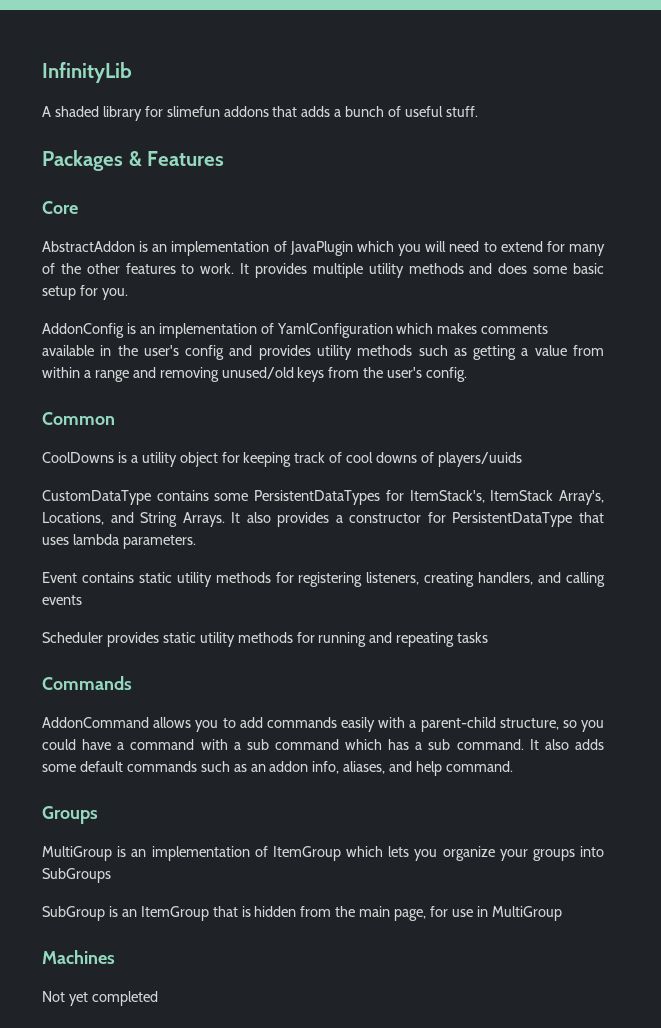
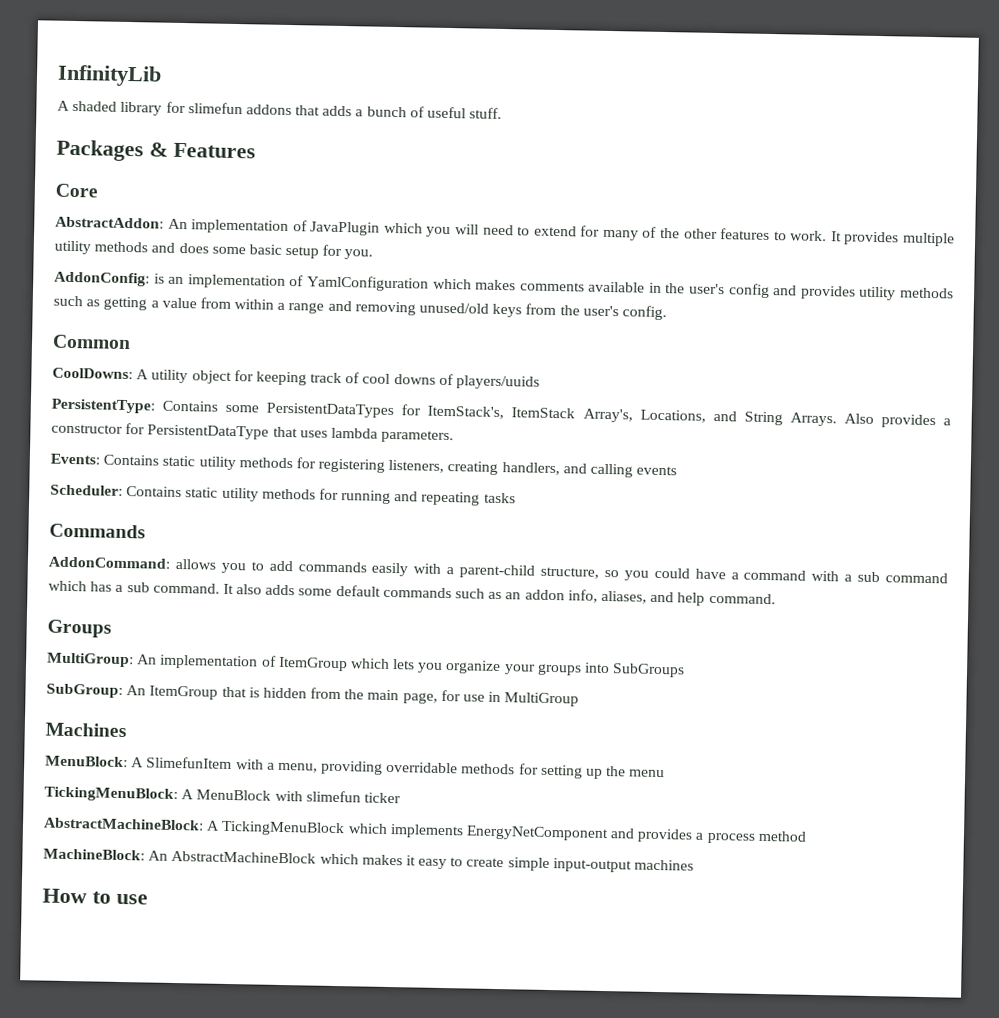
[42,241,168,252] AbstractAddon is an -> [55,216,188,230] AbstractAddon: An
[42,323,124,338] AddonConfig -> [54,271,150,287] AddonConfig:
[42,452,138,463] CoolDowns is a -> [52,367,150,380] CoolDowns: A
[42,490,209,505] CustomDataType contains -> [51,398,219,414] PersistentType: Contains
[231,512,271,523] It also -> [843,413,874,424] Also
[42,572,134,583] Event contains -> [50,453,160,466] Events: Contains
[42,632,159,647] Scheduler provides -> [50,484,183,498] Scheduler: Contains
[42,717,149,728] AddonCommand -> [48,556,171,569] AddonCommand:
[42,846,147,861] MultiGroup is an -> [46,652,158,668] MultiGroup: An
[42,906,137,921] SubGroup is an -> [46,683,147,698] SubGroup: An
[42,991,158,1006] Not yet completed -> [45,755,666,779] [44,786,401,804] [43,817,807,844] [43,848,695,873] [42,888,148,905] MenuBlock: A SlimefunItem with a menu, providing overridable methods for setting up the menu // TickingMenuBlock: A MenuBlock with slimefun ticker // AbstractMachineBlock: A TickingMenuBlock which implements EnergyNetComponent and provides a process method // MachineBlock: An AbstractMachineBlock which makes it easy to create simple input-output machines // How to use

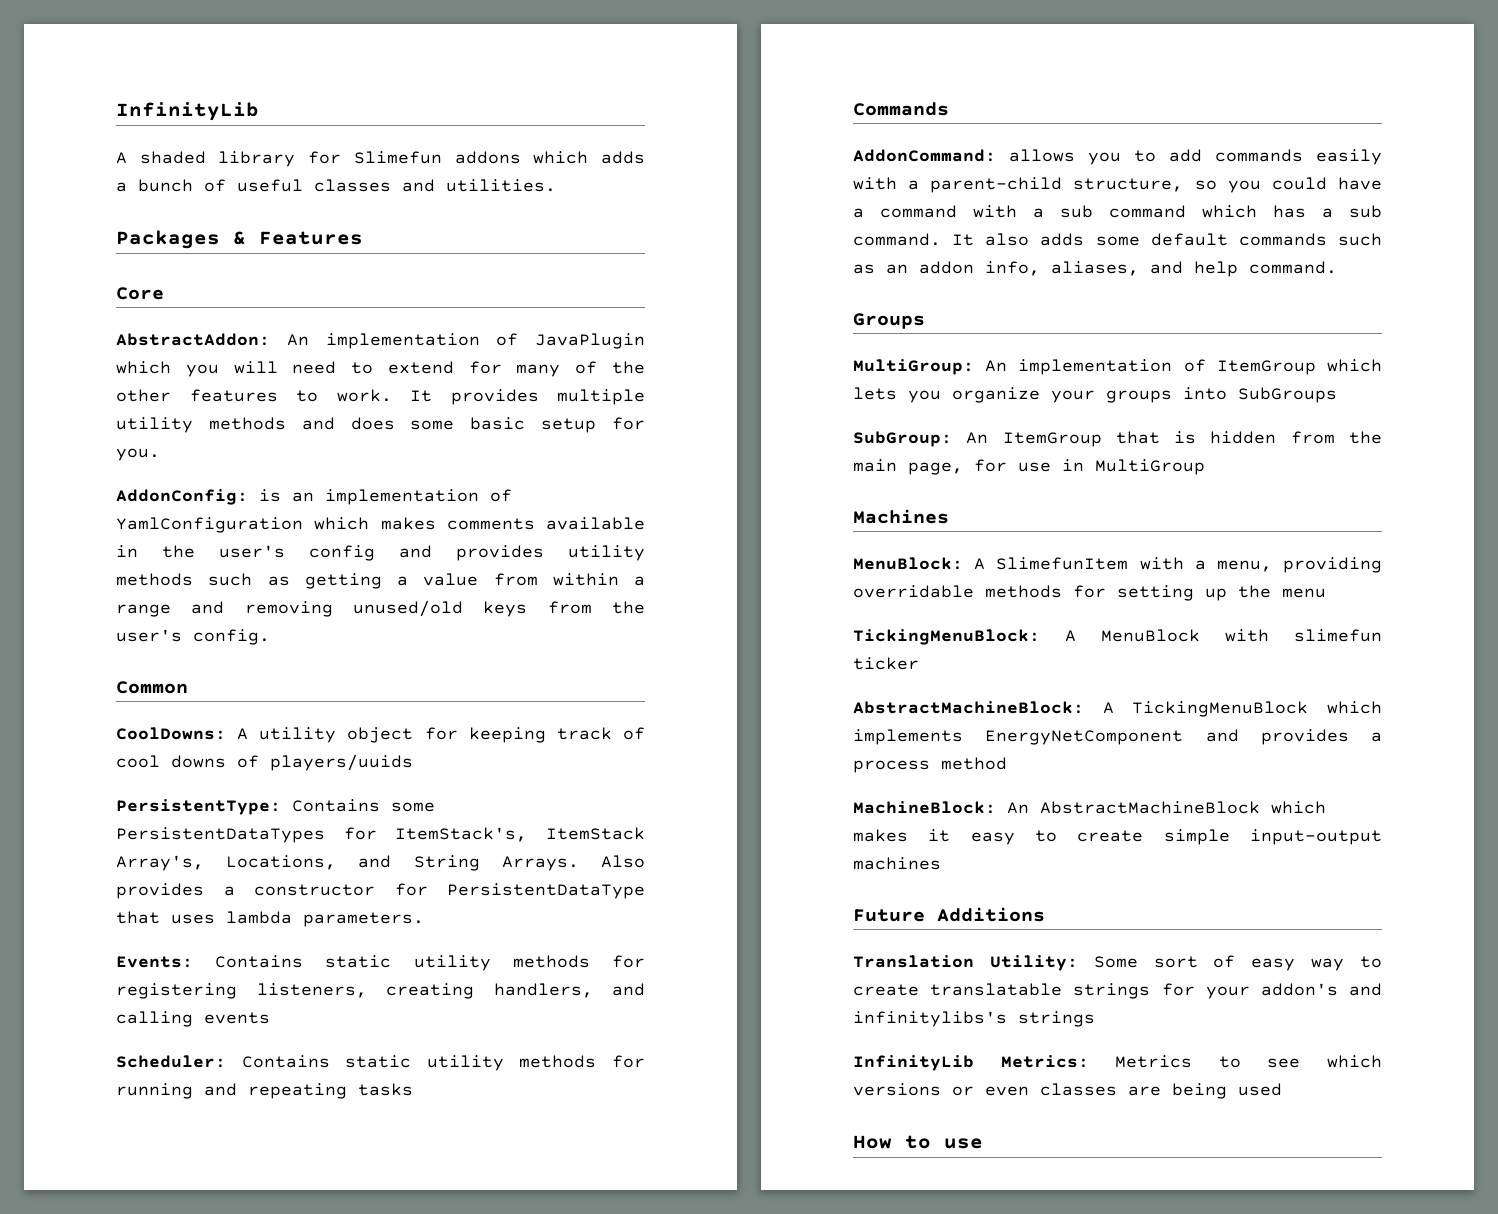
[187,102,321,116] slimefun addons that -> [353,151,589,164] Slimefun addons which
[469,107,503,119] stuff. -> [314,179,556,192] classes and utilities.
(695, 865) none -> [853,907,1045,922] [853,955,1382,971] [853,983,1382,999] [853,1011,1095,1027] [853,1055,1382,1071] [853,1083,1282,1099] // Future Additions // Translation Utility: Some sort of easy way to create translatable strings for your addon's and infinitylibs's strings // InfinityLib Metrics: Metrics to see which versions or even classes are being used

